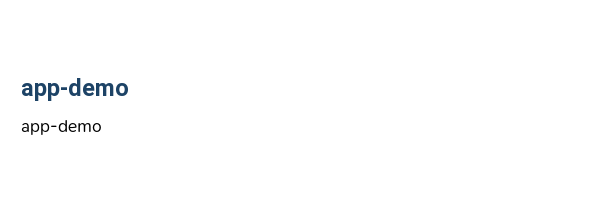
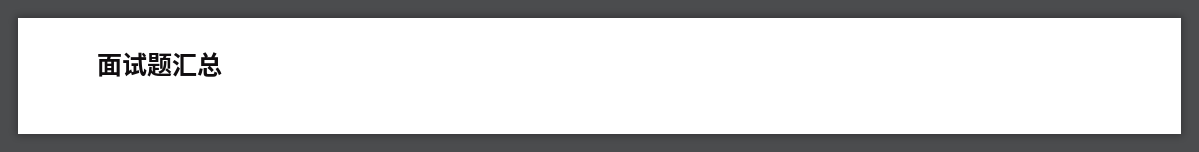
[21,78,129,101] [21,120,102,135] app-demo // app-demo -> [97,52,222,77] 面试题汇总

